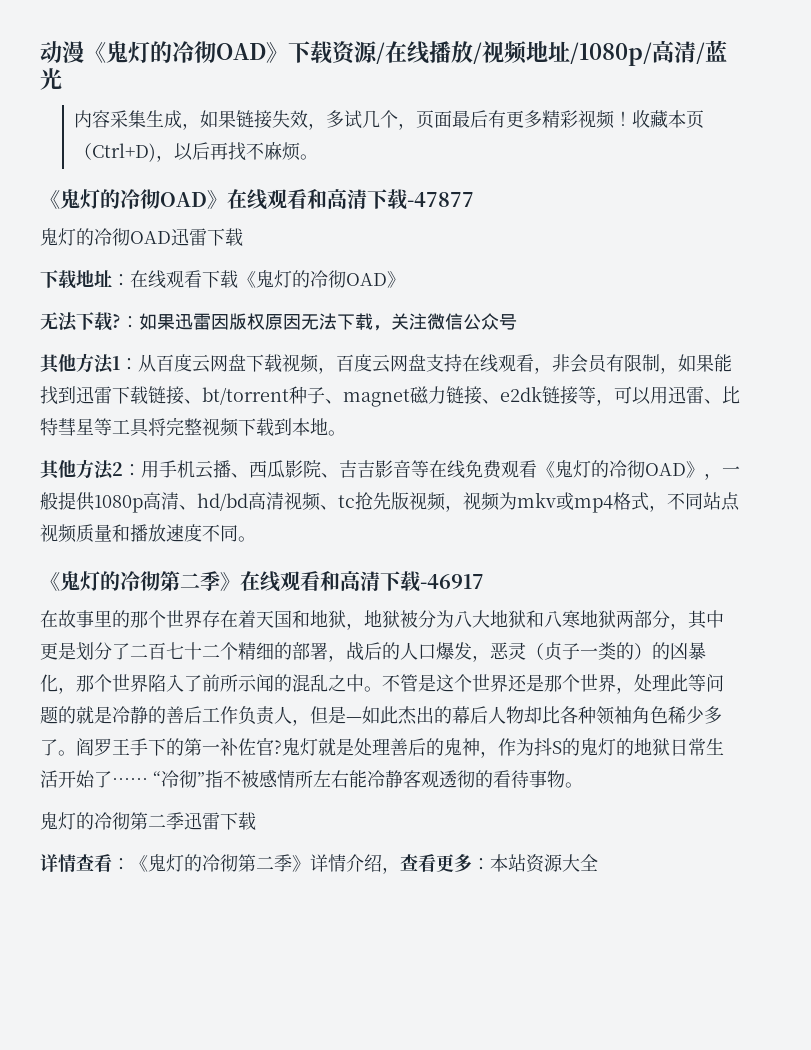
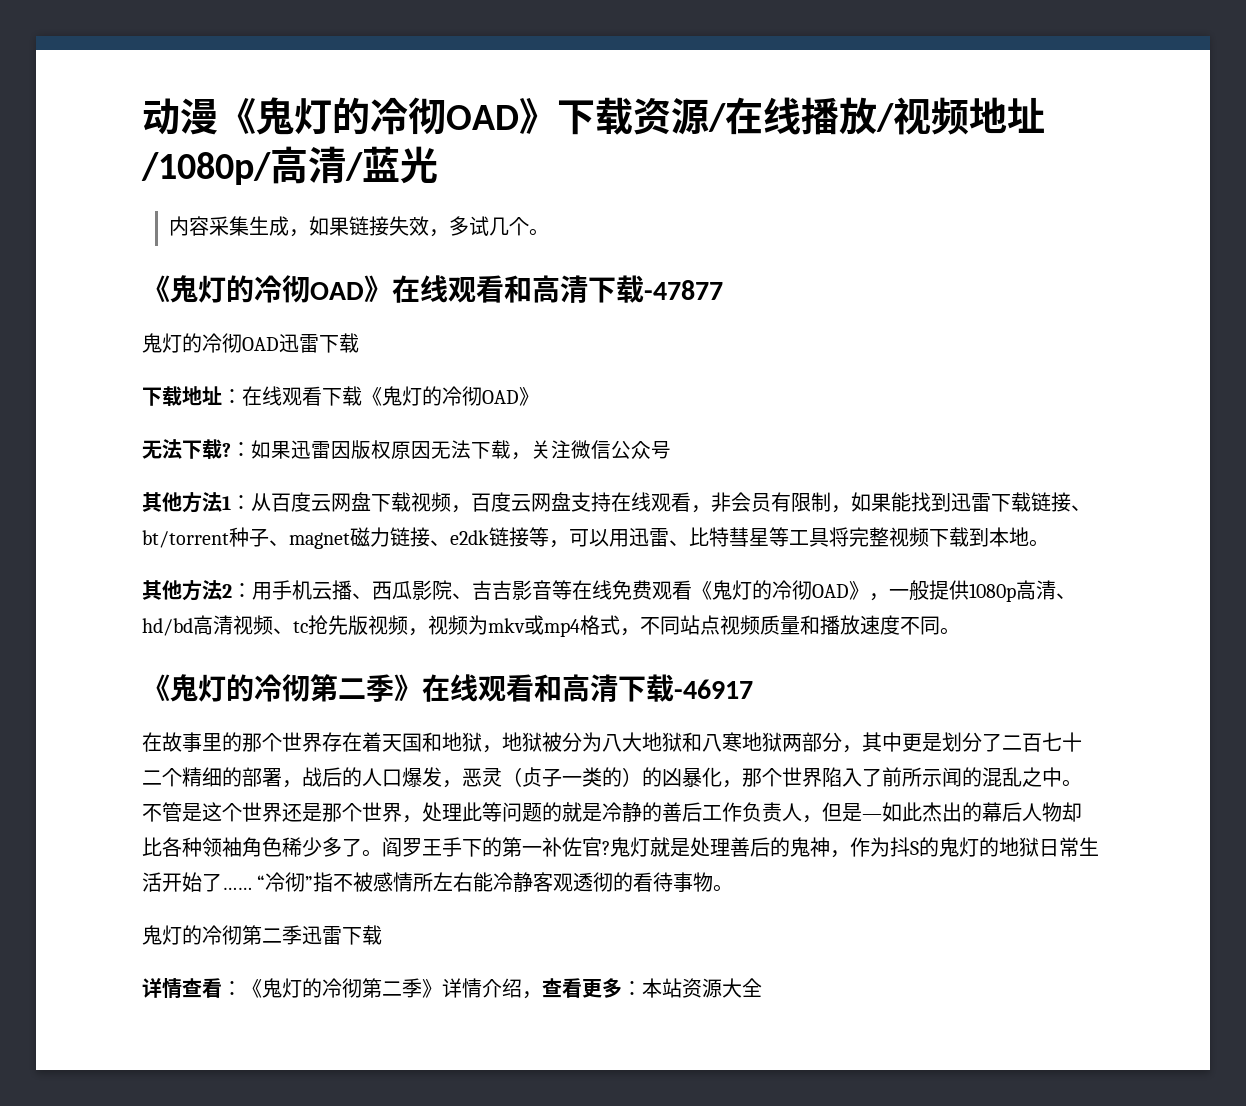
[398,110,705,130] [74,141,301,162] ，页面最后有更多精彩视频！收藏本页（Ctrl+D)，以后再找不麻烦 -> (529, 226) none

